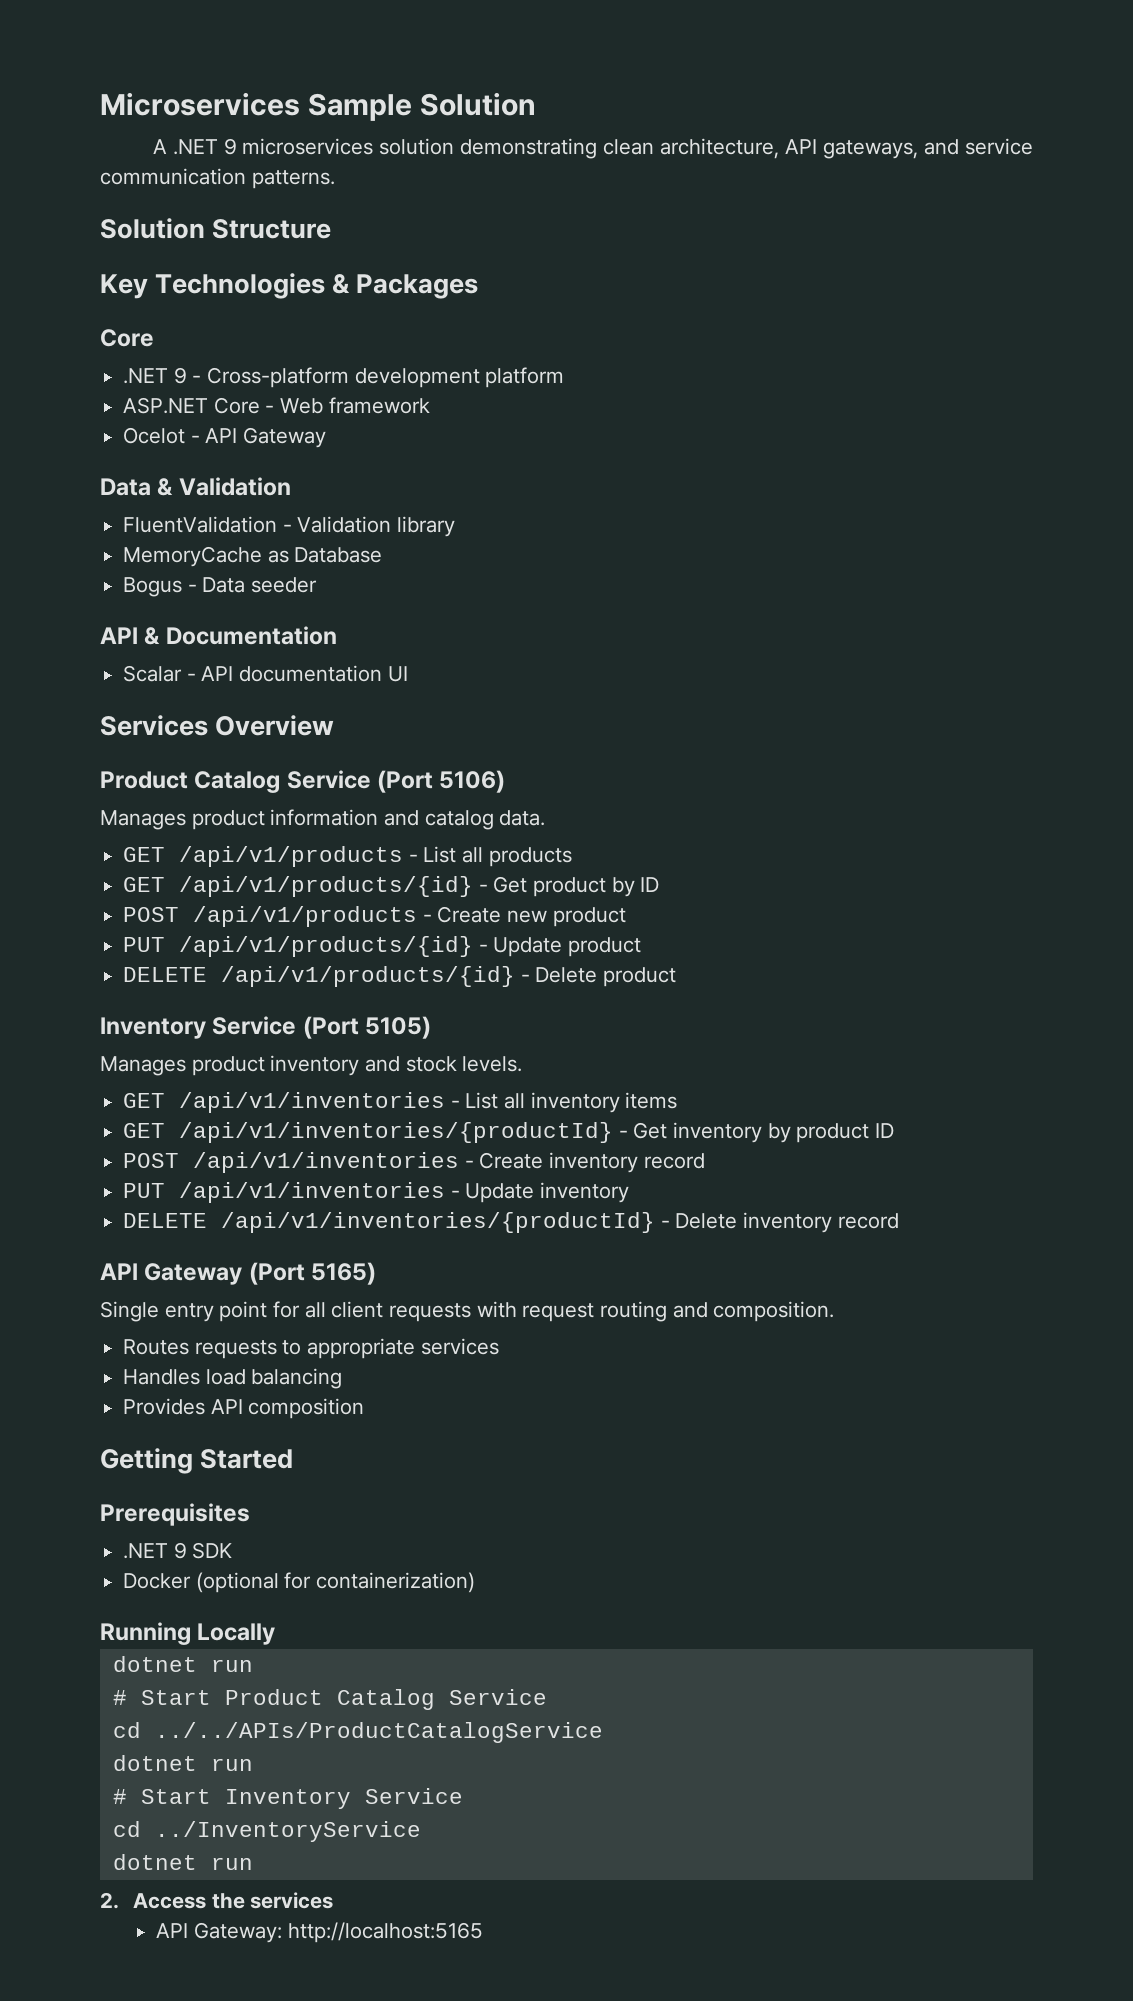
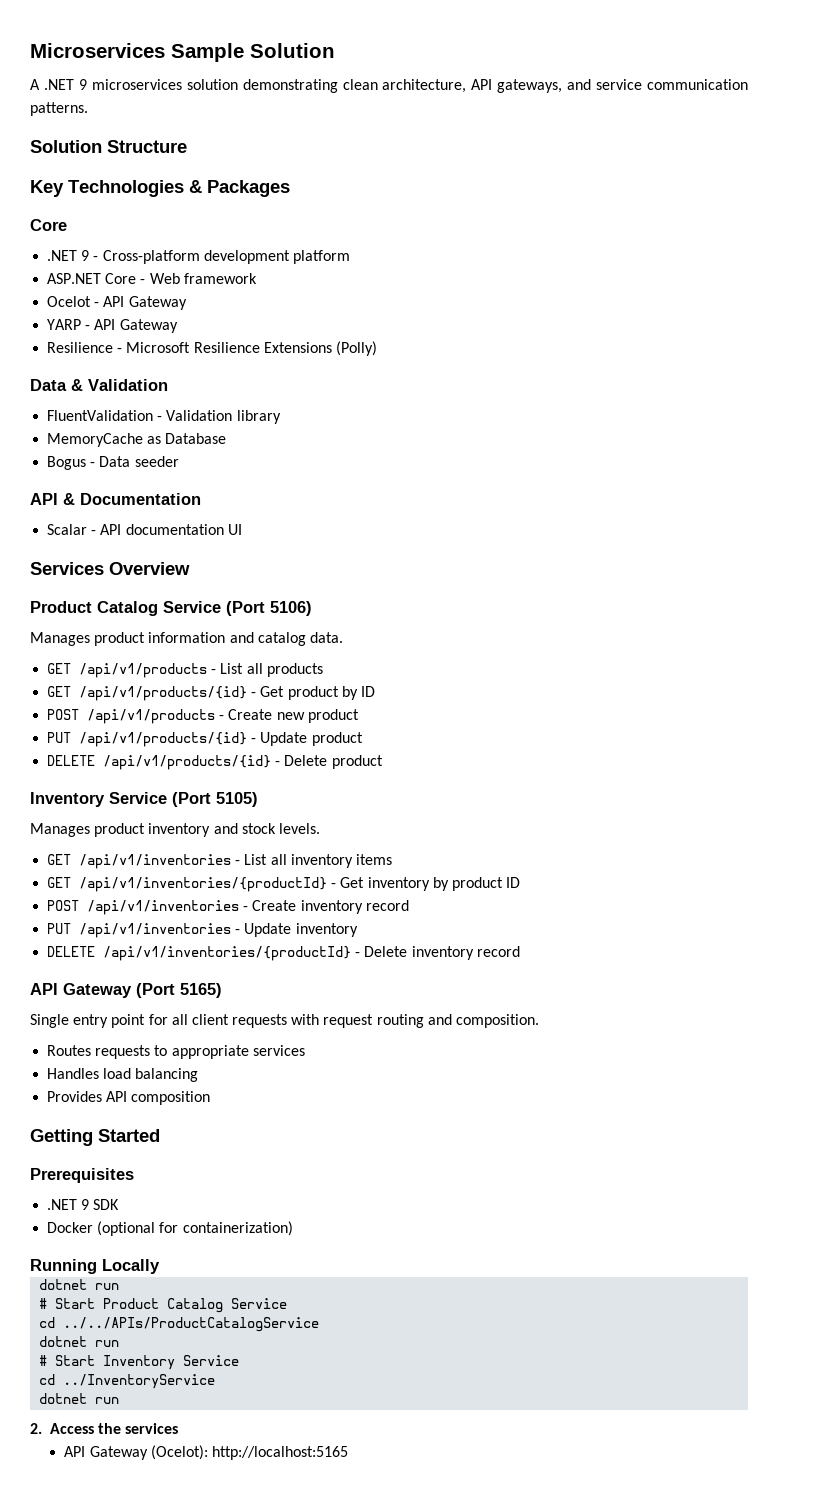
(327, 437) none -> [47,319,178,333] [47,341,377,356] // YARP - API Gateway // Resilience - Microsoft Resilience Extensions (Polly)
[193,1922,282,1943] Gateway: -> [89,1445,208,1460] Gateway (Ocelot):

